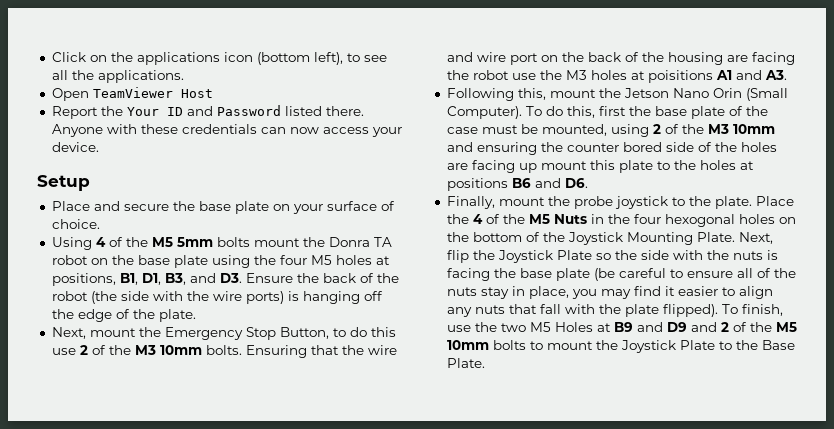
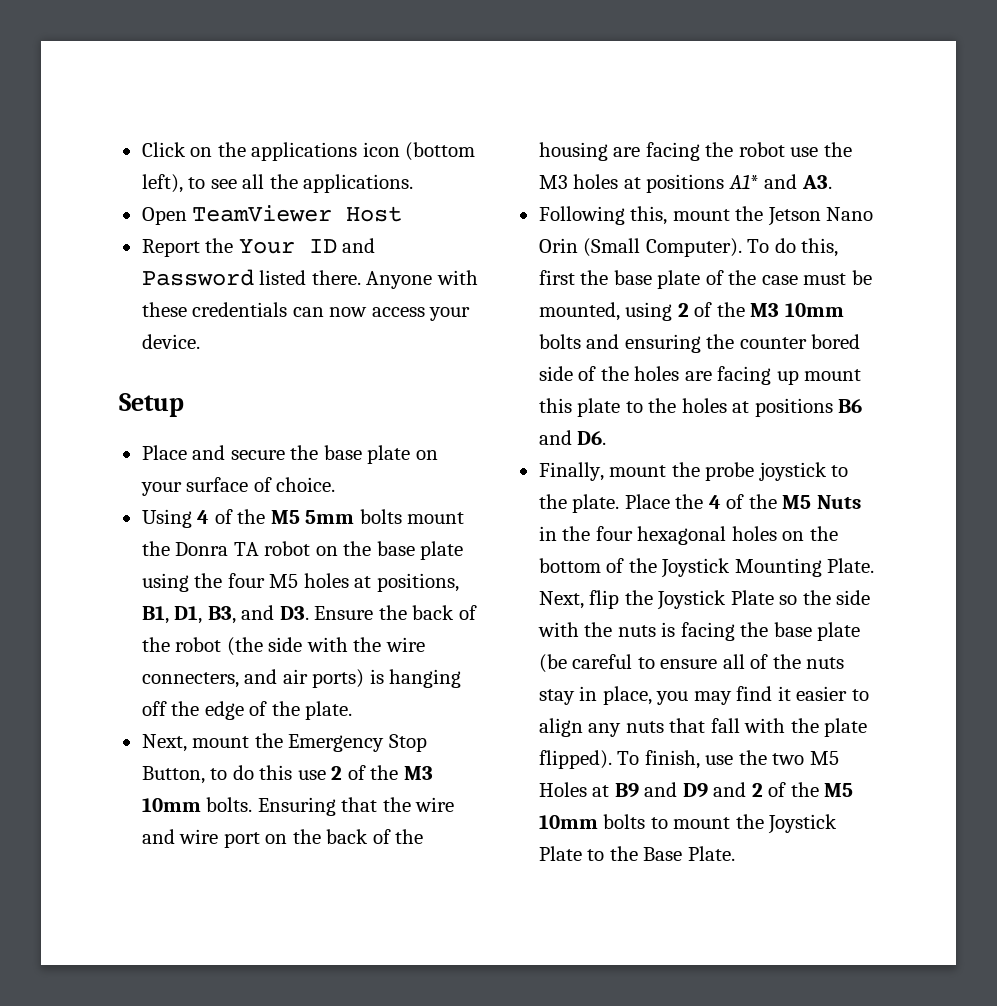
(242, 296) none -> [141,669,308,688] connecters, and air
[647,70,732,83] poisitions A1 -> [646,174,759,193] positions A1*
(775, 129) none -> [538,334,581,349] bolts
[664,214,735,227] hexogonal -> [637,526,727,545] hexagonal

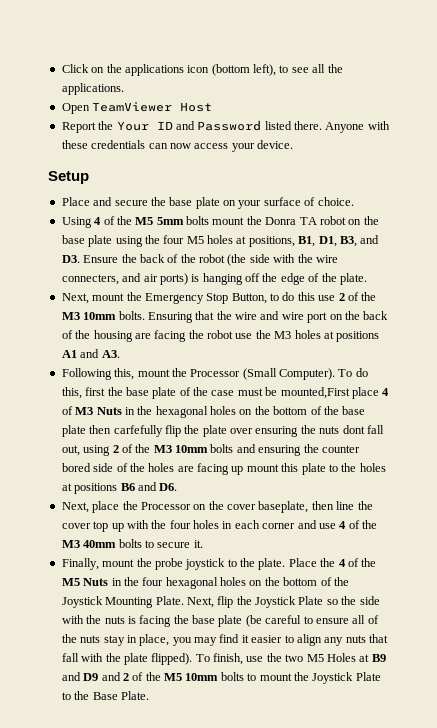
[728,174,759,189] A1* -> [61,350,77,358] A1
[767,207,874,226] [538,238,578,253] Jetson Nano Orin -> [190,369,241,377] Processor
[538,302,620,321] mounted, -> [280,387,390,399] [61,406,366,418] [61,425,384,437] [61,445,80,456] mounted,First place 4 of M3 Nuts in the hexagonal holes on the bottom of the base plate then carfefully flip the plate over ensuring the nuts dont fall out,
(607, 438) none -> [61,501,373,513] [61,520,377,532] [61,539,203,548] // Next, place the Processor on the cover baseplate, then line the cover top up with the four holes in each corner and use 4 of the M3 40mm bolts to secure it.

